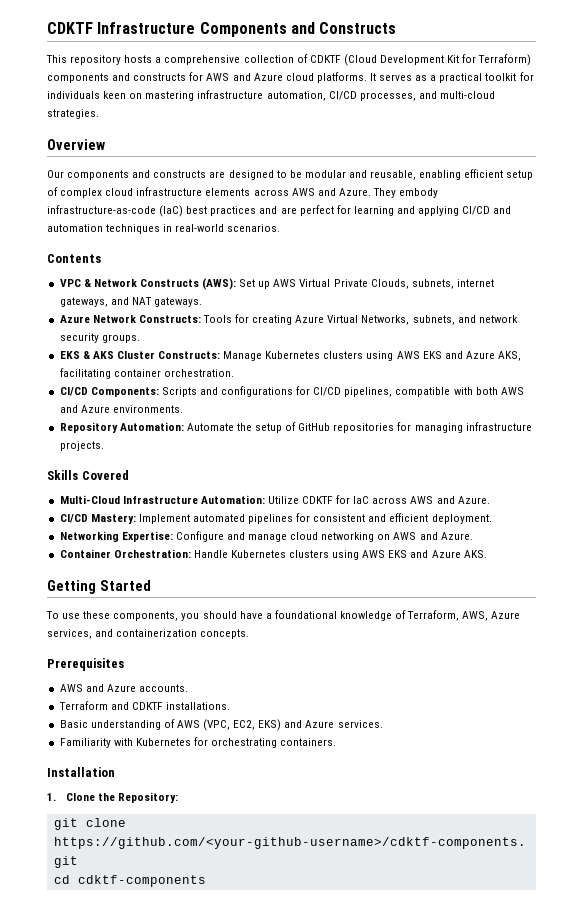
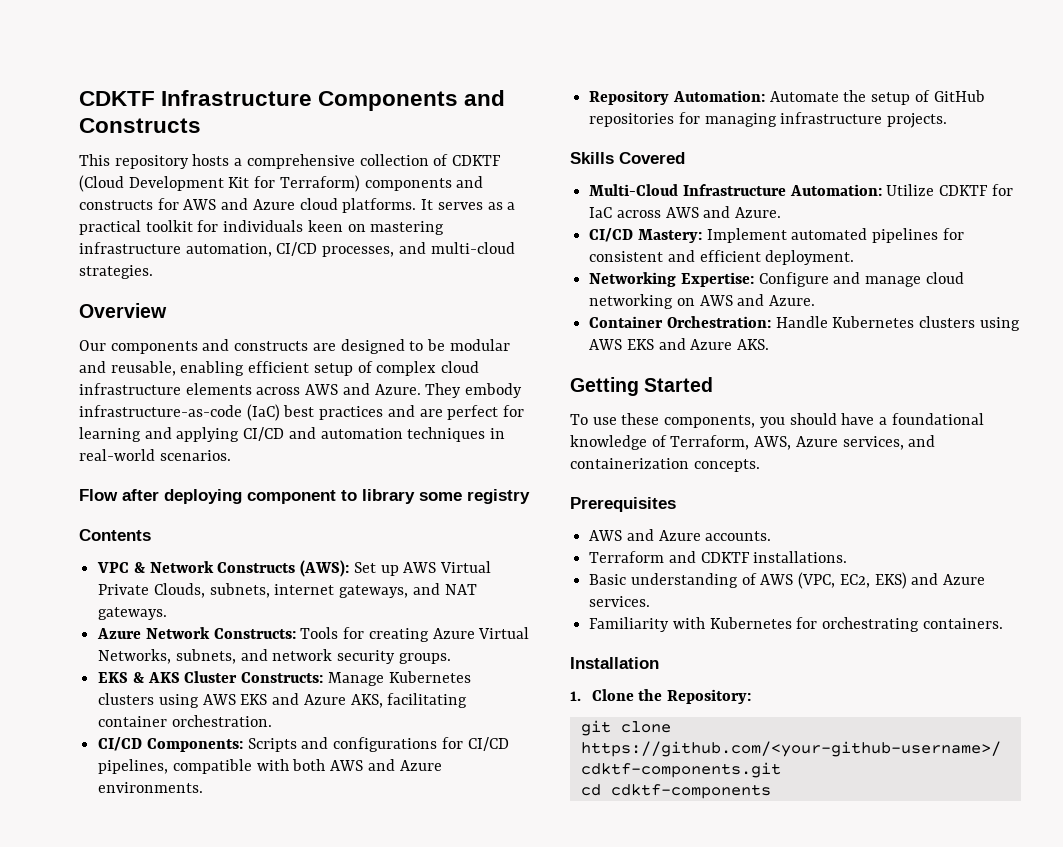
(281, 228) none -> [79,489,530,504] // Flow after deploying component to library some registry

